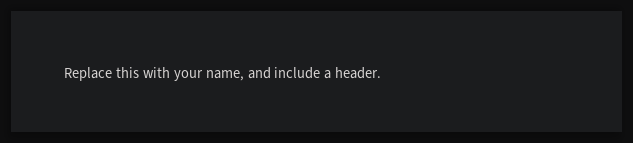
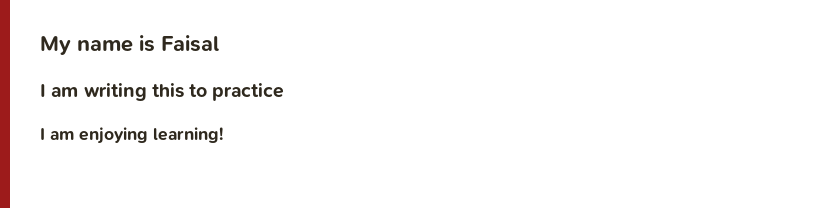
[64,67,382,81] Replace this with your name, and include a header. -> [40,35,219,55] [40,83,285,101] [40,127,223,144] My name is Faisal // I am writing this to practice // I am enjoying learning!

